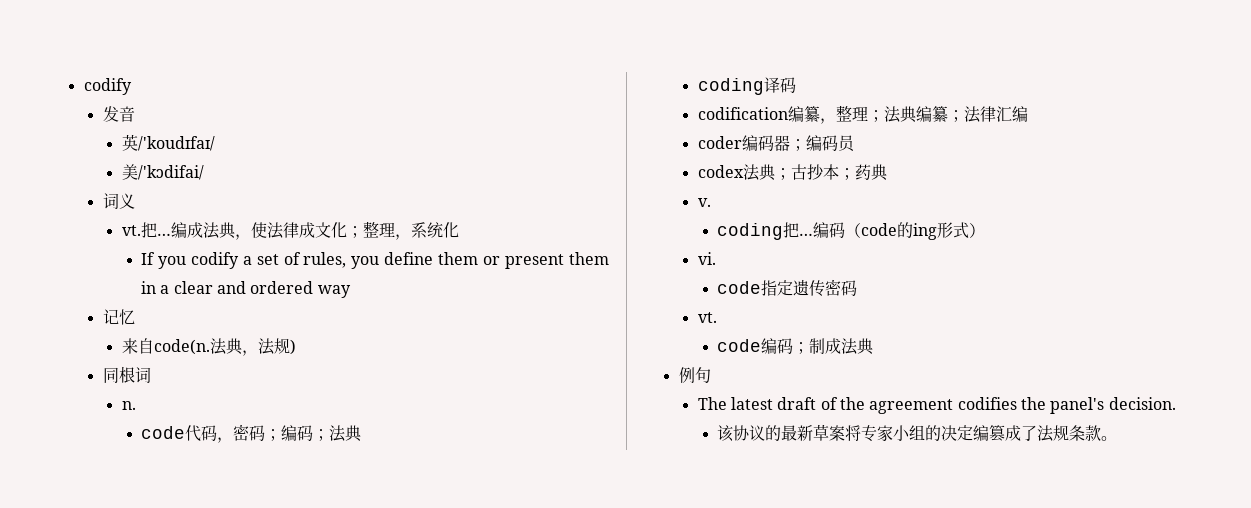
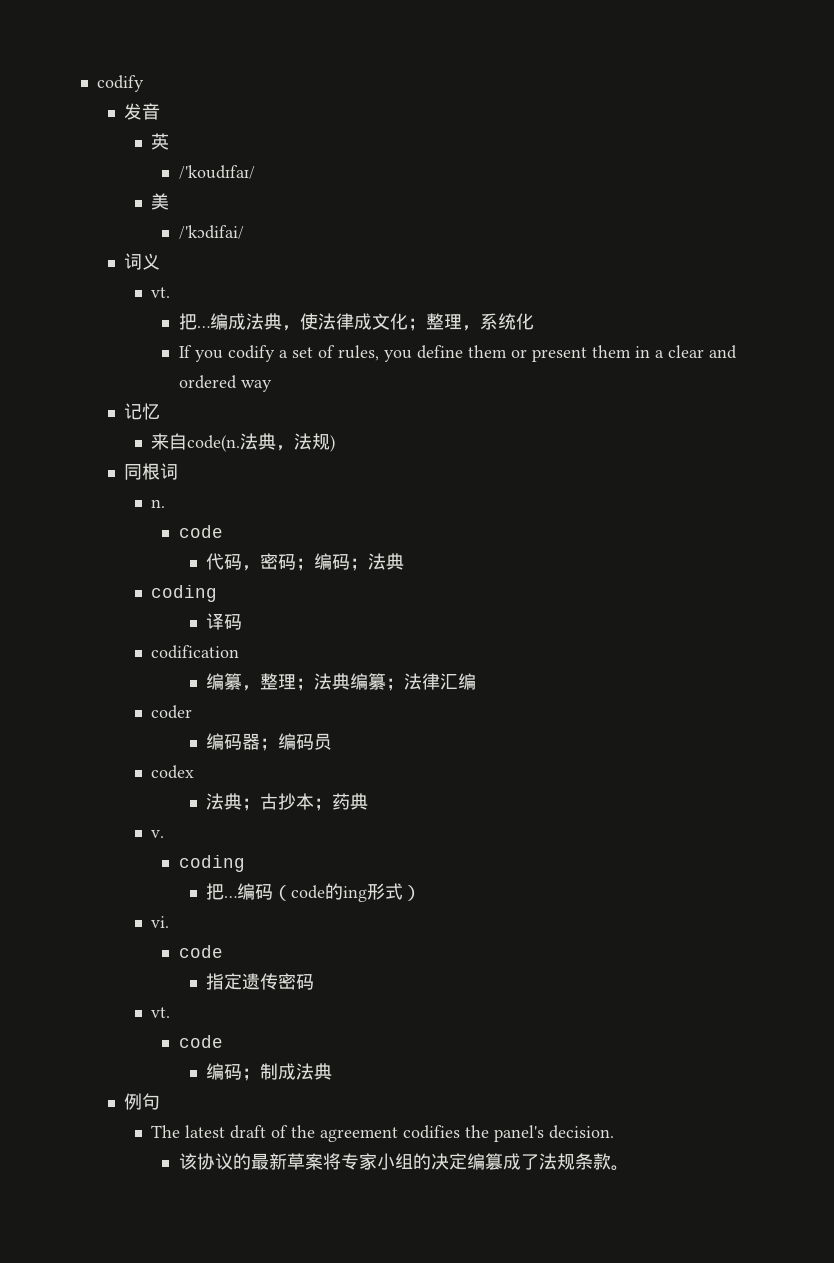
(138, 142) none -> (170, 141) //
(138, 172) none -> (170, 201) //
(141, 230) none -> (171, 292) //
(185, 432) none -> (223, 531) //
(764, 86) none -> (218, 593) //
(788, 113) none -> (240, 652) //
(742, 142) none -> (193, 712) //
(744, 171) none -> (195, 772) //
(783, 231) none -> (245, 863) //
(761, 287) none -> (223, 951) //
(761, 345) none -> (223, 1041) //

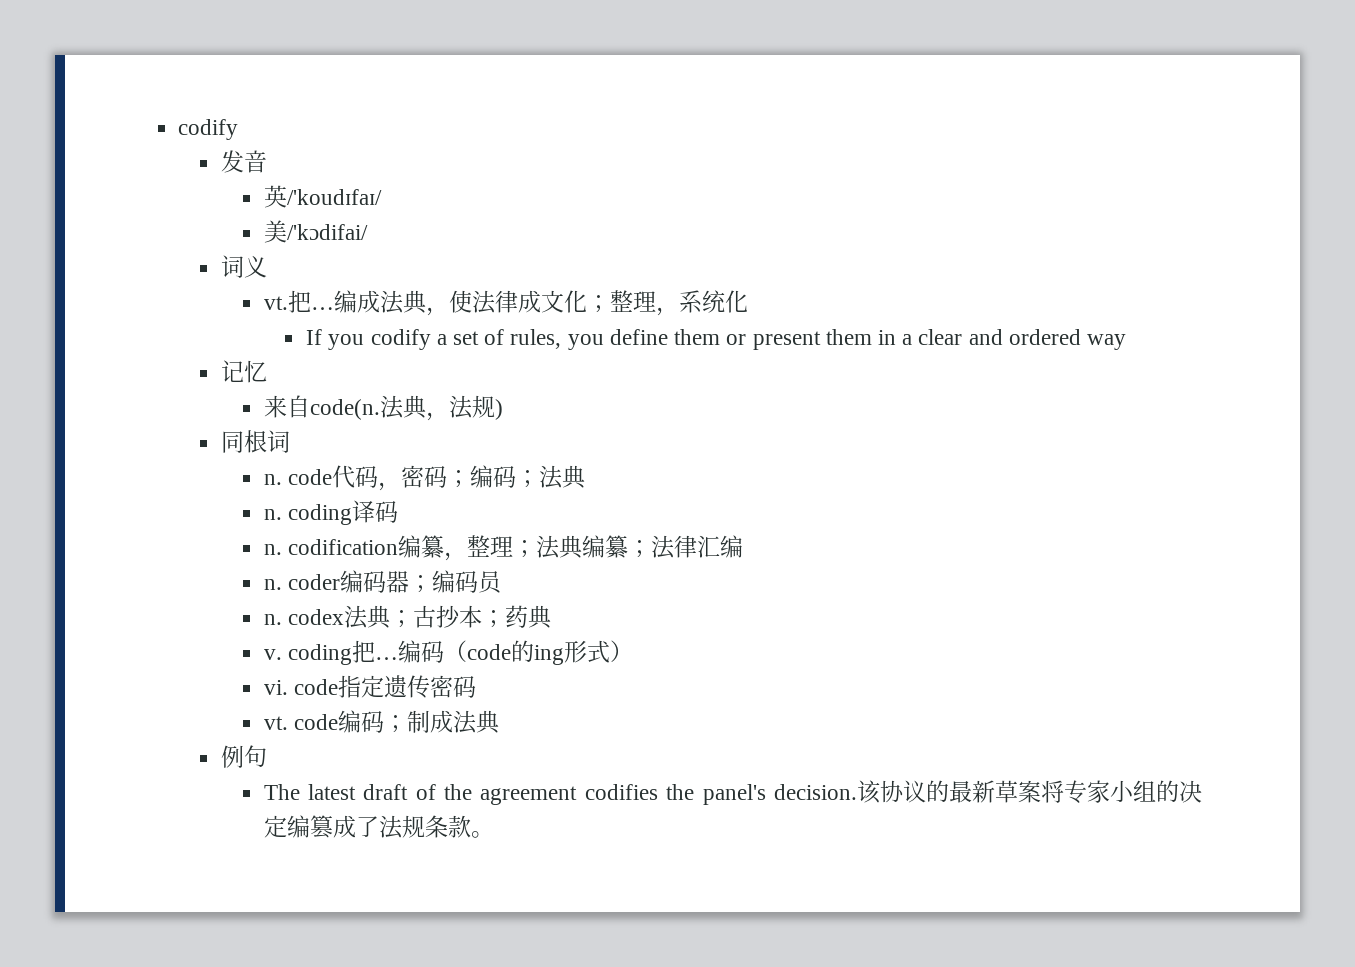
(170, 141) // -> (287, 196) none
(170, 201) // -> (287, 231) none
(171, 292) // -> (288, 303) none
[178,525,223,538] // code // -> [287,469,332,485] code
[151,585,218,602] coding // -> [263,504,352,525] n. coding
(242, 622) none -> [263,544,282,555] n.
(240, 652) // -> (398, 547) none
(476, 681) none -> [263,579,282,590] n.
(193, 712) // -> (340, 582) none
(332, 741) none -> [263,614,282,625] n.
(195, 772) // -> (344, 617) none
[178,855,245,872] // coding // -> [287,644,352,665] coding
[178,945,223,958] // code // -> [293,679,338,695] code
[178,1035,223,1048] // code // -> [293,714,338,730] code
(615, 1132) // -> (858, 792) none

